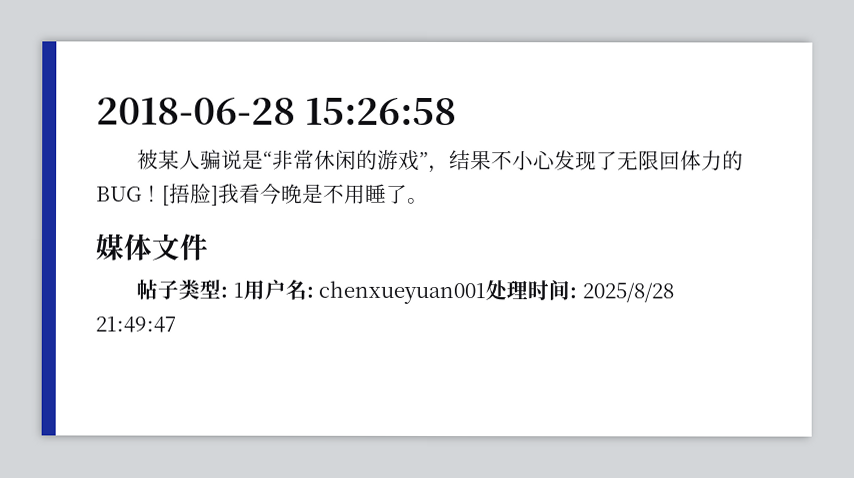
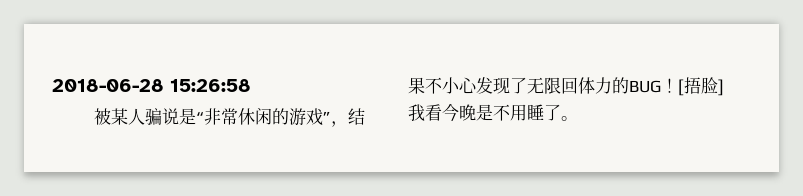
[95,233,209,261] [136,279,674,305] [95,316,176,333] // 媒体文件 // 帖子类型: 1用户名: chenxueyuan001处理时间: 2025/8/28 21:49:47 -> (578, 118) none

